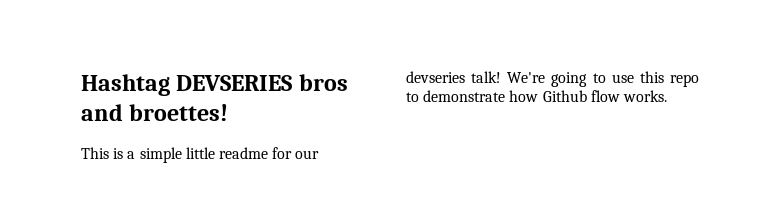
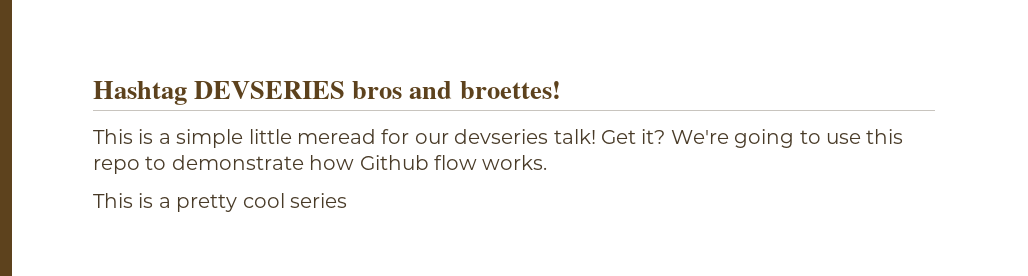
[218,147,268,159] readme -> [297,129,376,144] meread
(502, 77) none -> [600,129,666,144] Get it?
(667, 96) none -> [93,193,347,212] // This is a pretty cool series

